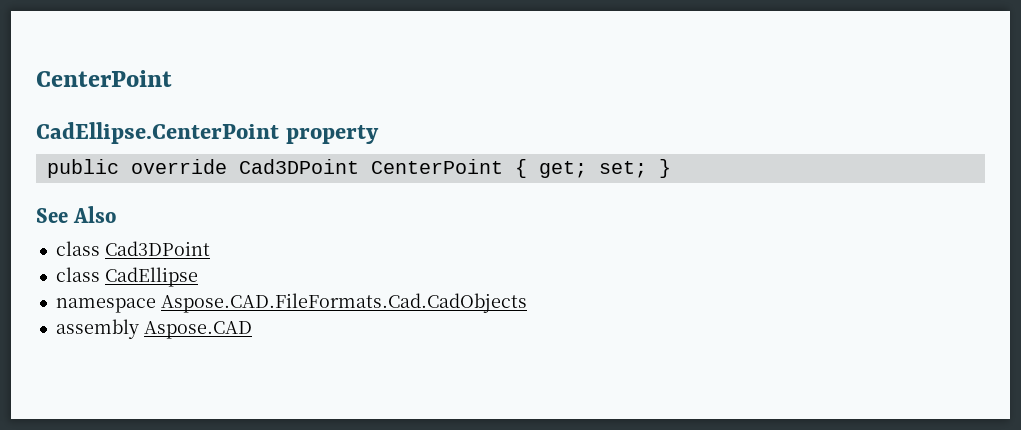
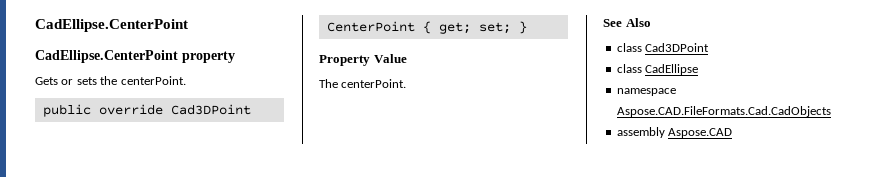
[36,70,172,87] CenterPoint -> [35,19,188,32] CadEllipse.CenterPoint
(379, 134) none -> [35,76,186,85] // Gets or sets the centerPoint.
(671, 168) none -> [319,54,407,66] [319,79,407,88] // Property Value // The centerPoint.

